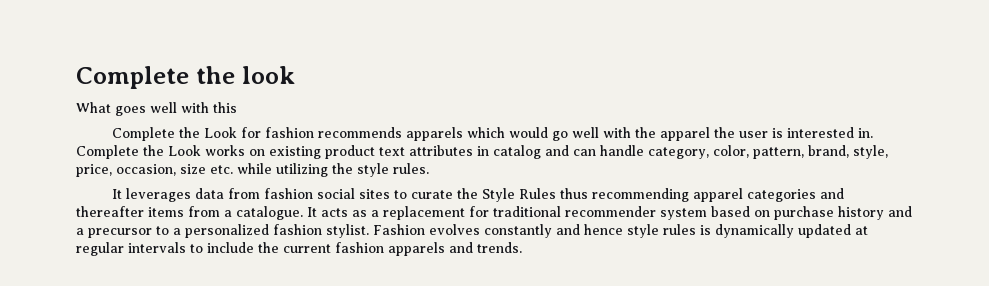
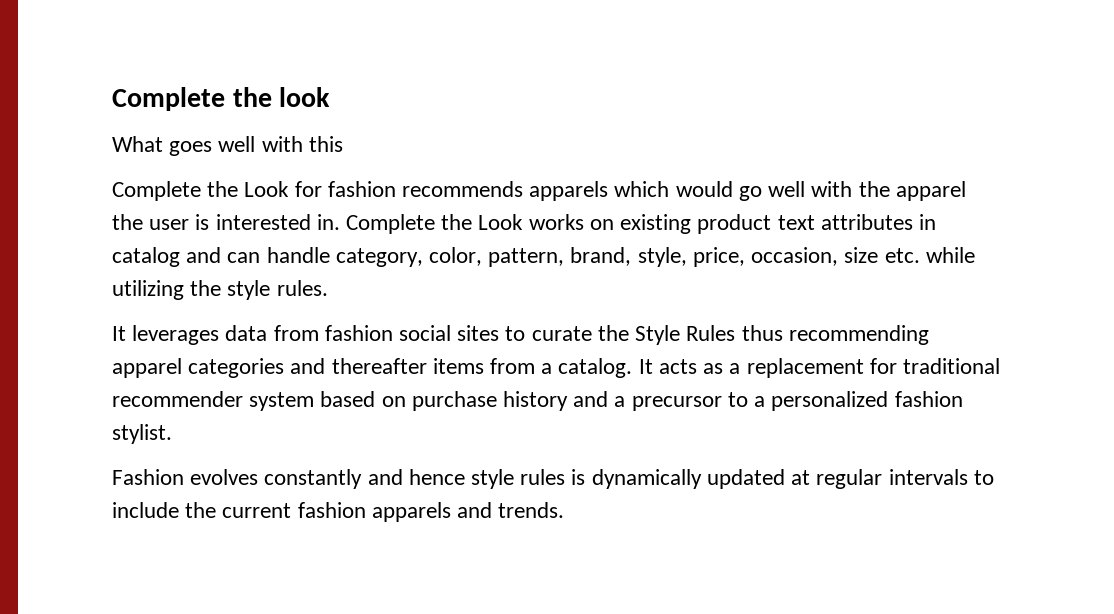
[236,206,303,220] catalogue. -> [558,358,633,378] catalog.
(369, 231) none -> (172, 434) //

